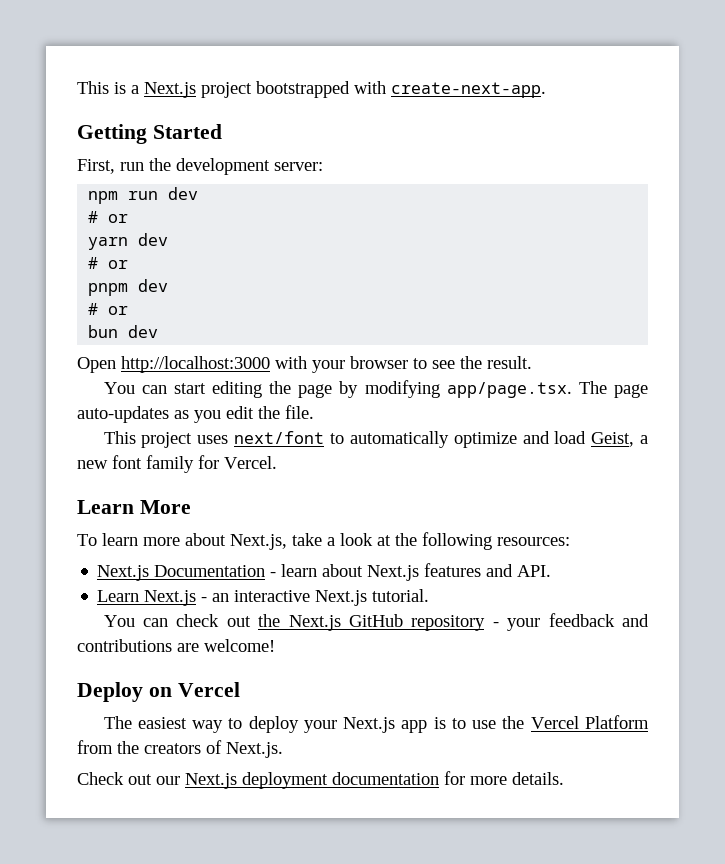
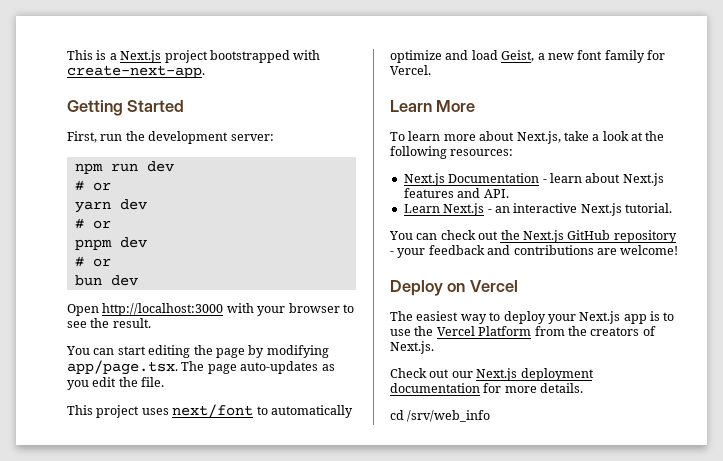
(564, 778) none -> [390,410,491,422] // cd /srv/web_info

